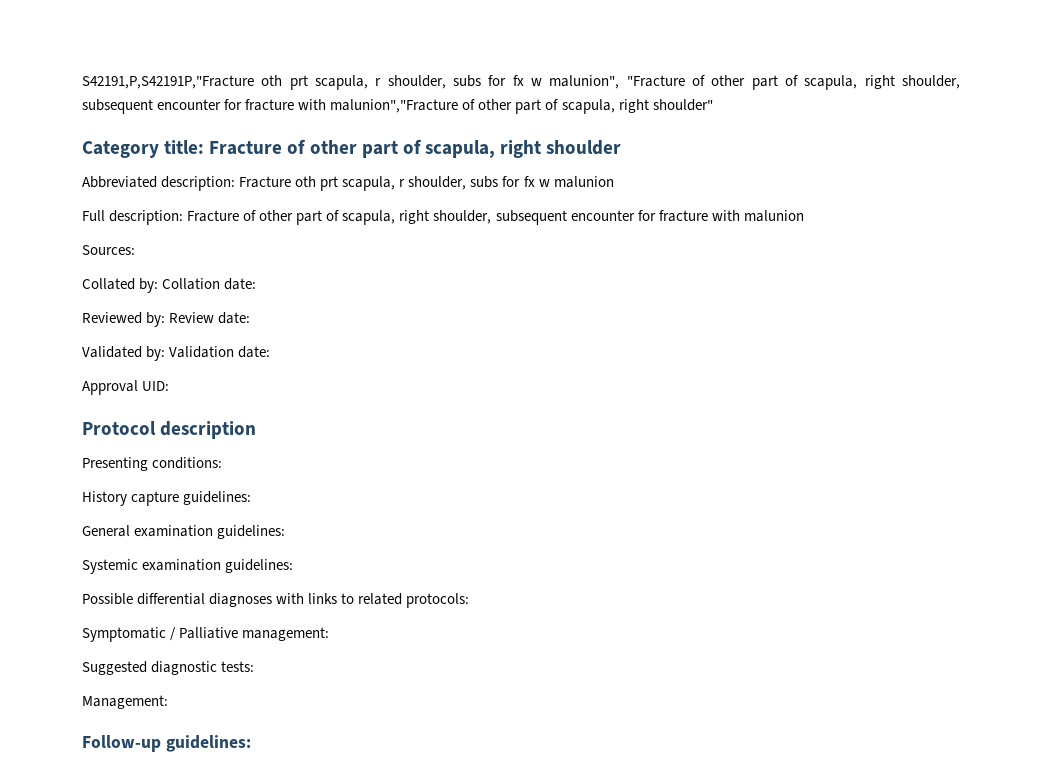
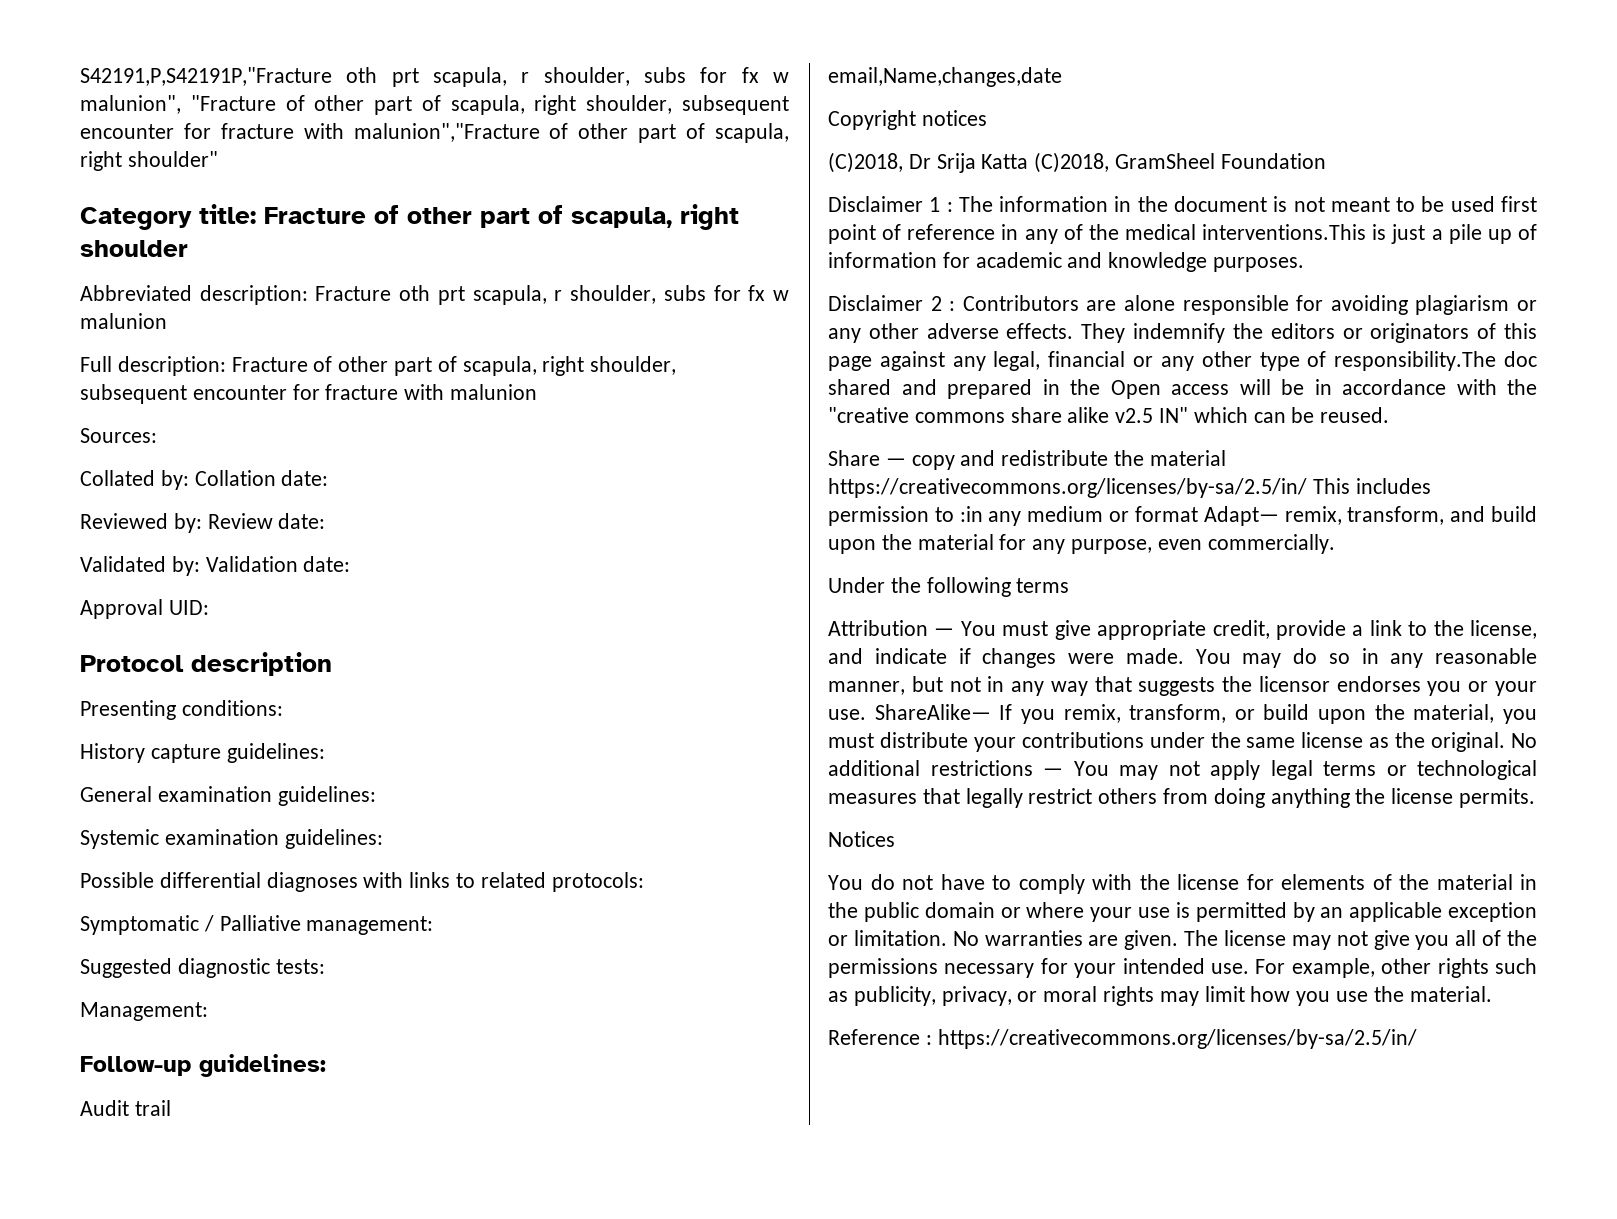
(251, 743) none -> [80,1100,171,1116] [828,67,1062,87] [828,110,987,130] [828,152,1326,173] [828,196,1537,212] [828,224,1537,244] [828,252,1305,272] [828,295,1537,315] [828,323,1537,343] [828,351,1537,371] [828,379,1537,399] [828,407,1390,423] [828,450,1226,470] [828,478,1431,498] [828,506,1537,526] [828,534,1335,554] [828,577,1070,597] [828,620,1537,640] [828,648,1537,668] [828,676,1537,696] [828,704,1537,724] [828,732,1537,752] [828,760,1537,780] [828,788,1536,808] [828,831,895,847] [828,874,1537,894] [828,902,1537,922] [828,930,1537,950] [828,958,1537,978] [828,986,1492,1006] [828,1029,1417,1049] // Audit trail // email,Name,changes,date // Copyright notices // (C)2018, Dr Srija Katta (C)2018, GramSheel Foundation // Disclaimer 1 : The information in the document is not meant to be used first point of reference in any of the medical interventions.This is just a pile up of information for academic and knowledge purposes. // Disclaimer 2 : Contributors are alone responsible for avoiding plagiarism or any other adverse effects. They indemnify the editors or originators of this page against any legal, financial or any other type of responsibility.The doc shared and prepared in the Open access will be in accordance with the "creative commons share alike v2.5 IN" which can be reused. // Share — copy and redistribute the material https://creativecommons.org/licenses/by-sa/2.5/in/ This includes permission to :in any medium or format Adapt— remix, transform, and build upon the material for any purpose, even commercially. // Under the following terms // Attribution — You must give appropriate credit, provide a link to the license, and indicate if changes were made. You may do so in any reasonable manner, but not in any way that suggests the licensor endorses you or your use. ShareAlike— If you remix, transform, or build upon the material, you must distribute your contributions under the same license as the original. No additional restrictions — You may not apply legal terms or technological measures that legally restrict others from doing anything the license permits. // Notices // You do not have to comply with the license for elements of the material in the public domain or where your use is permitted by an applicable exception or limitation. No warranties are given. The license may not give you all of the permissions necessary for your intended use. For example, other rights such as publicity, privacy, or moral rights may limit how you use the material. // Reference : https://creativecommons.org/licenses/by-sa/2.5/in/

